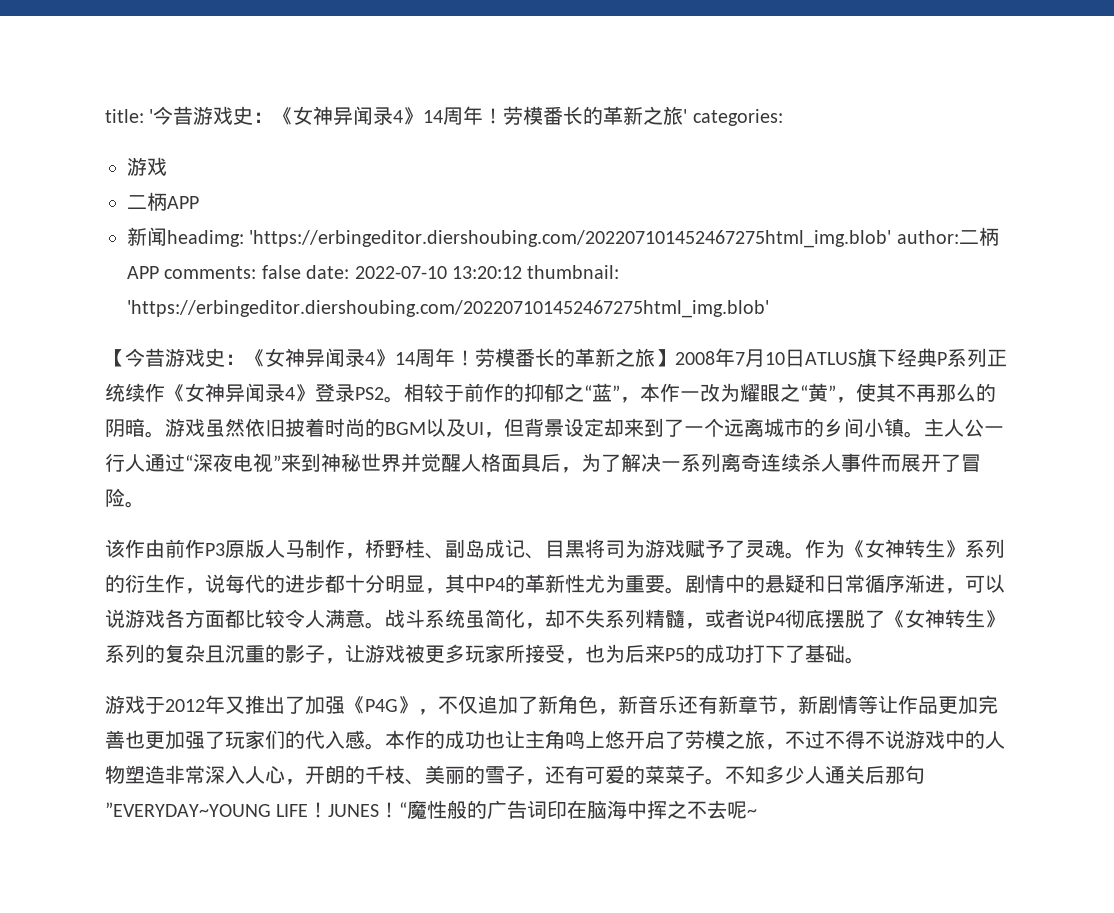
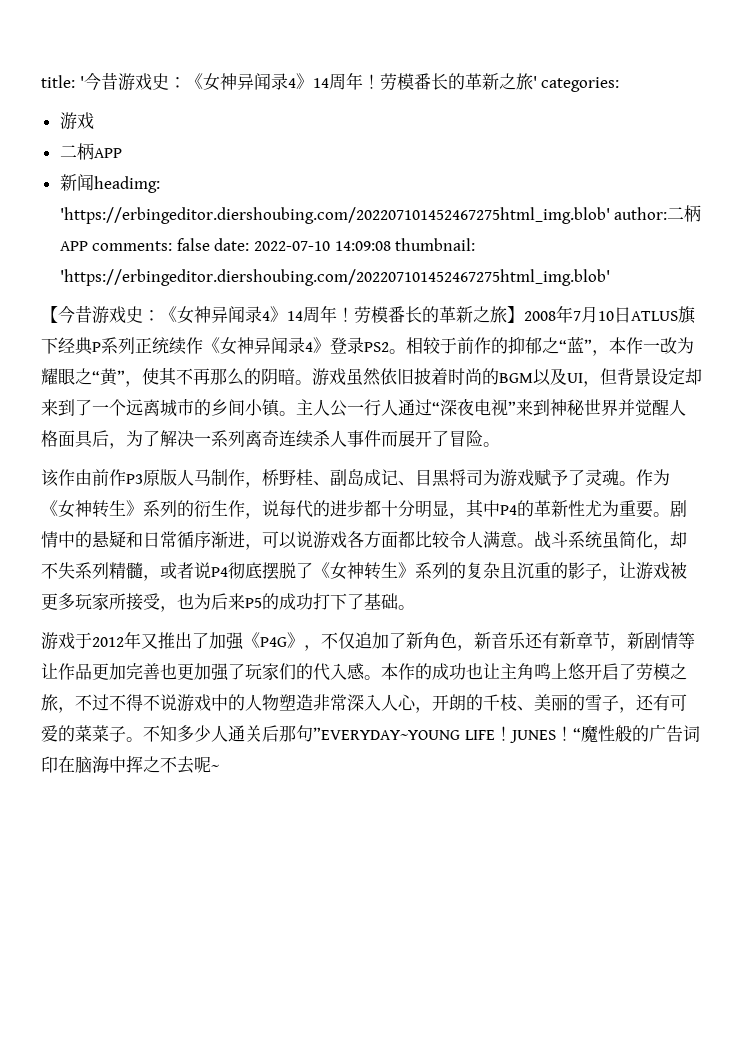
[452,266,522,279] 13:20:12 -> [334,241,391,251] 14:09:08

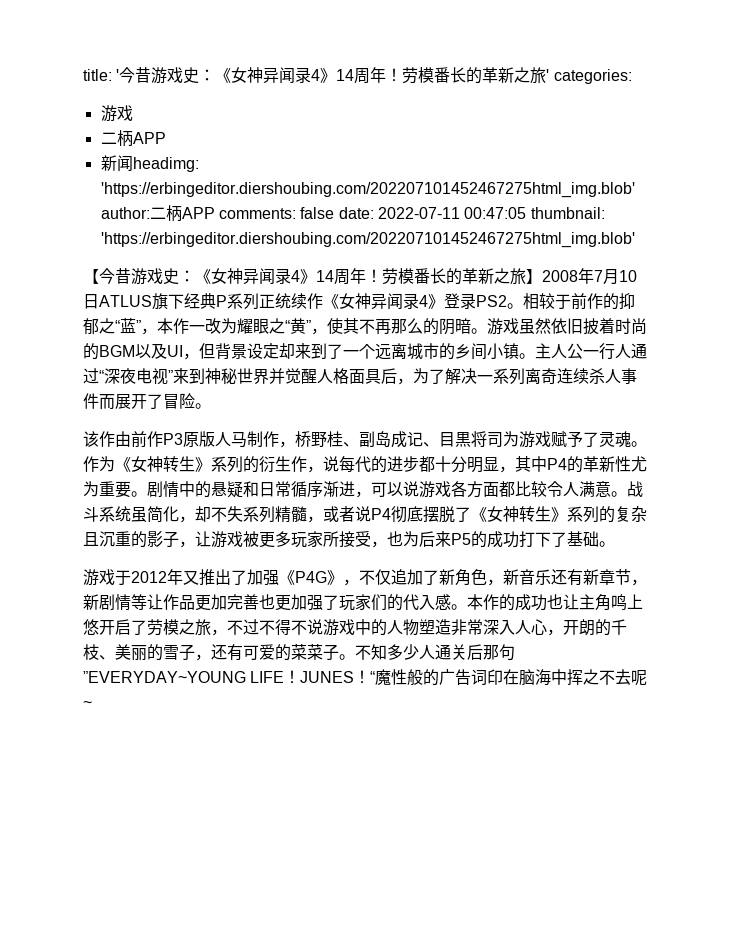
[254,241,391,251] 2022-07-10 14:09:08 -> [377,207,527,219] 2022-07-11 00:47:05

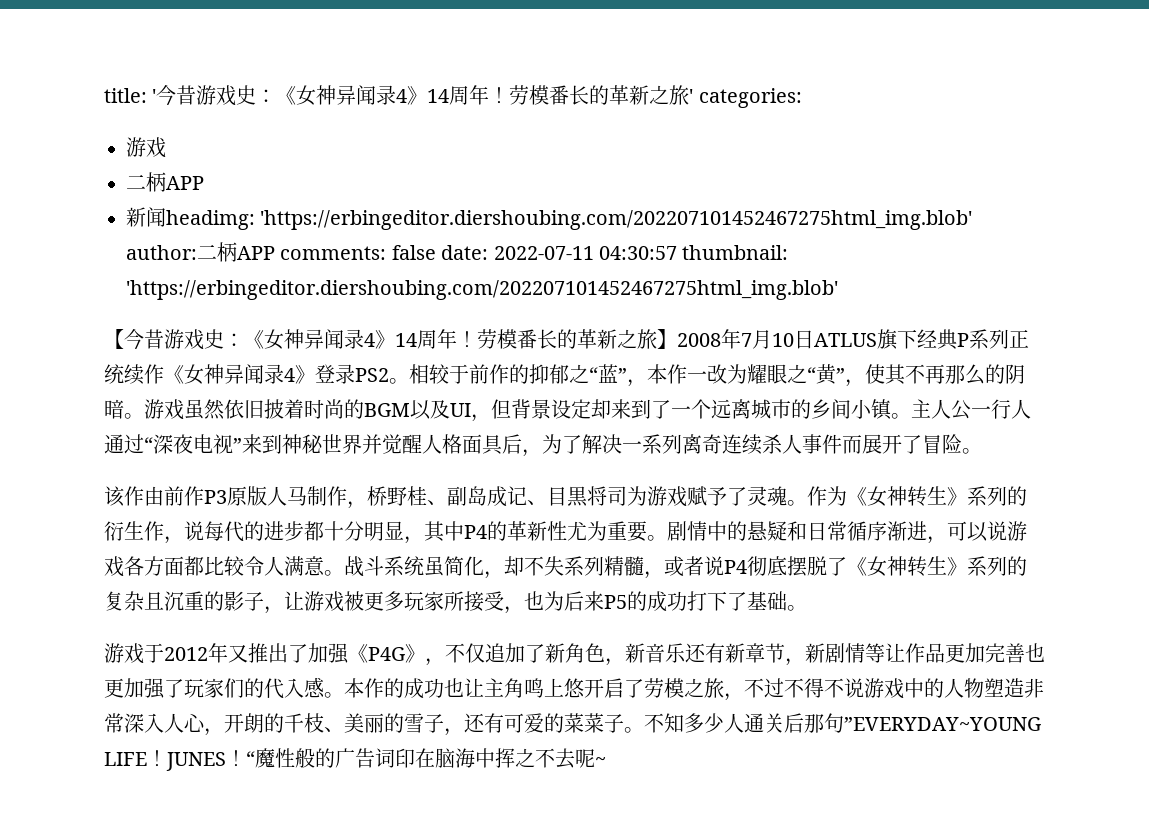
[464,207,527,219] 00:47:05 -> [598,246,677,260] 04:30:57

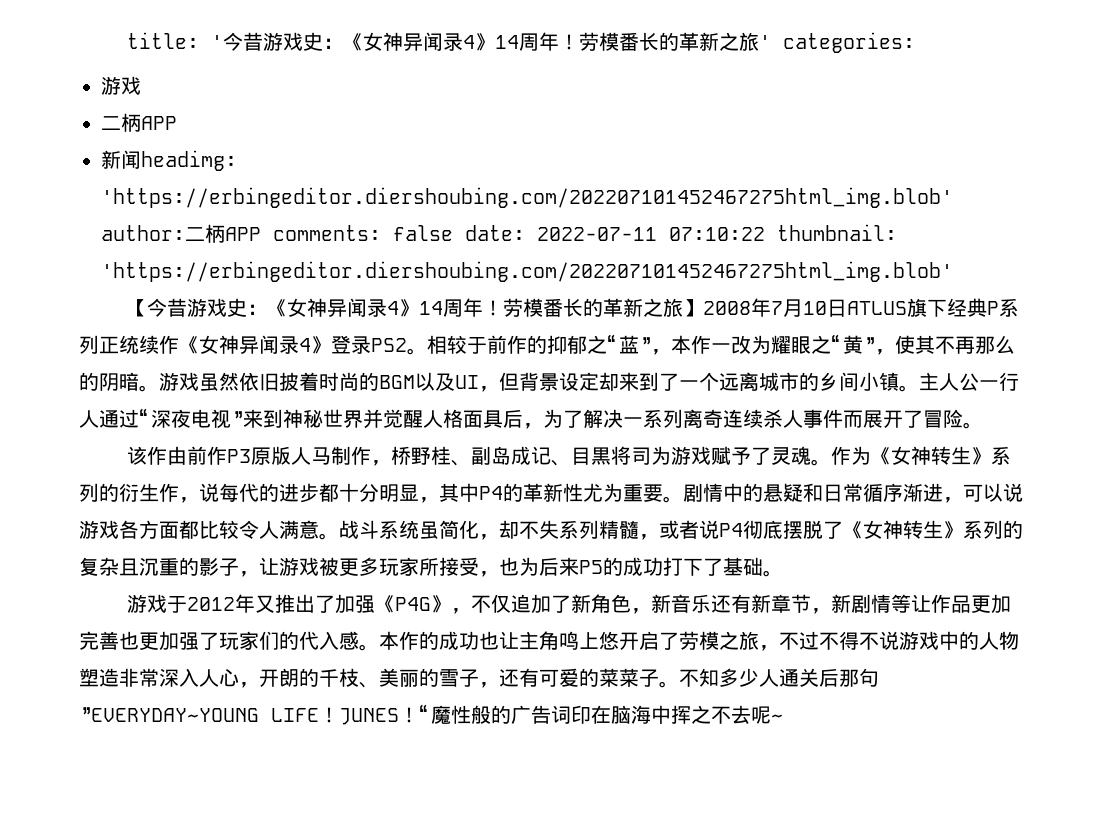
[598,246,677,260] 04:30:57 -> [669,227,765,241] 07:10:22

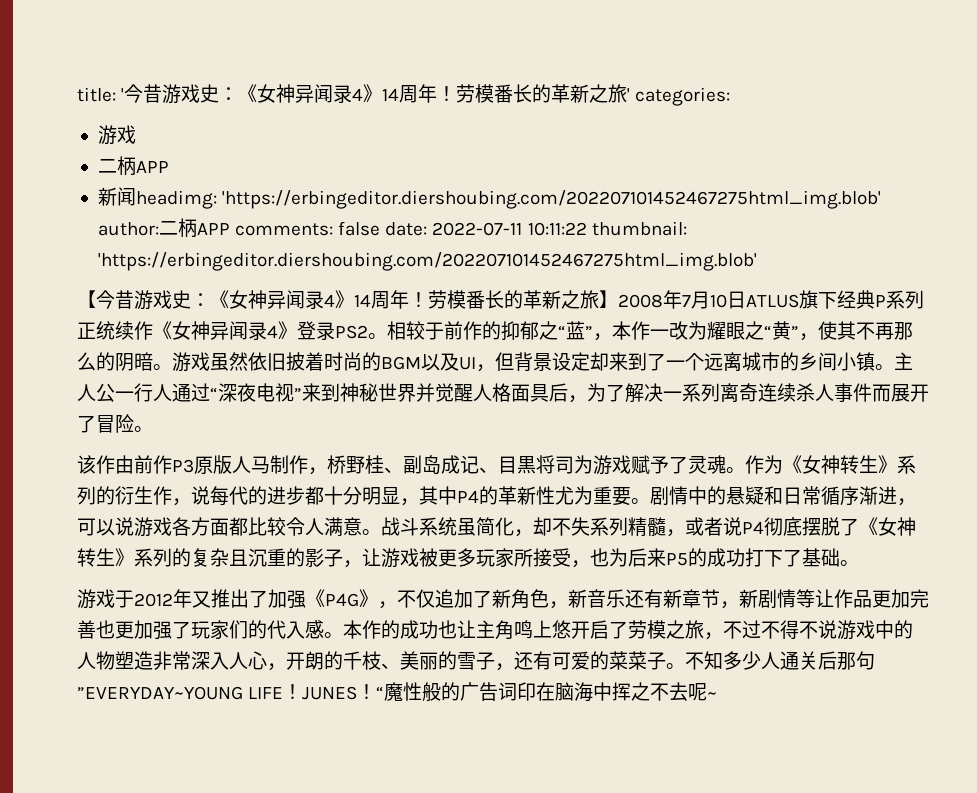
[669,227,765,241] 07:10:22 -> [527,222,587,236] 10:11:22

